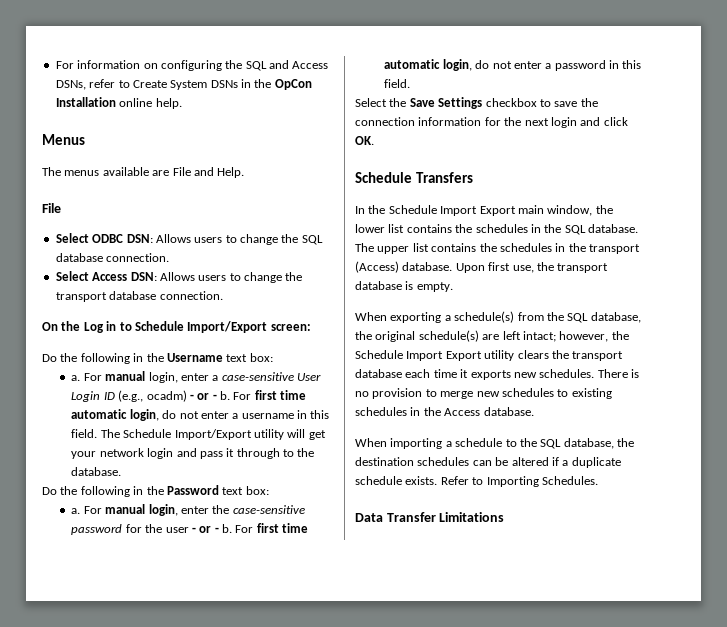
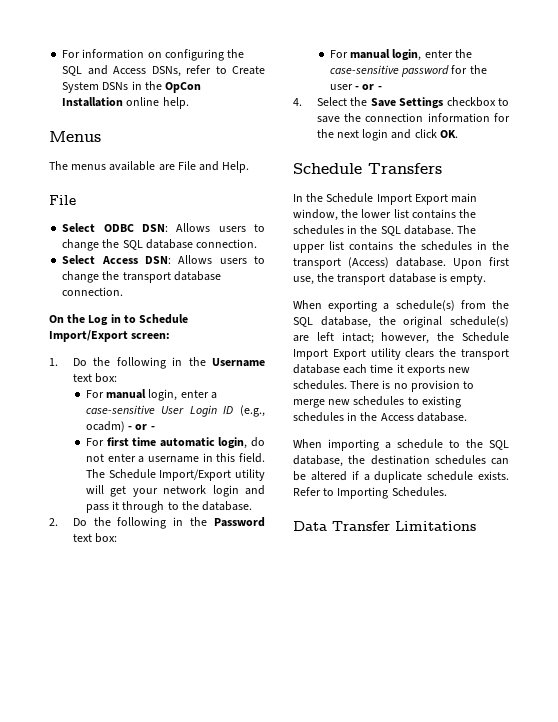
(311, 327) none -> [49,358,58,366] 1.
[71,375,81,381] a. -> (117, 378) none
[220,391,231,400] b. -> (155, 428) //
(122, 471) none -> [49,518,58,526] 2.
[71,508,81,514] a. -> (117, 538) none
[222,523,309,533] [384,59,642,71] [384,79,411,88] b. For first time automatic login, do not enter a password in this field. // -> [293,98,302,106] // 4.

